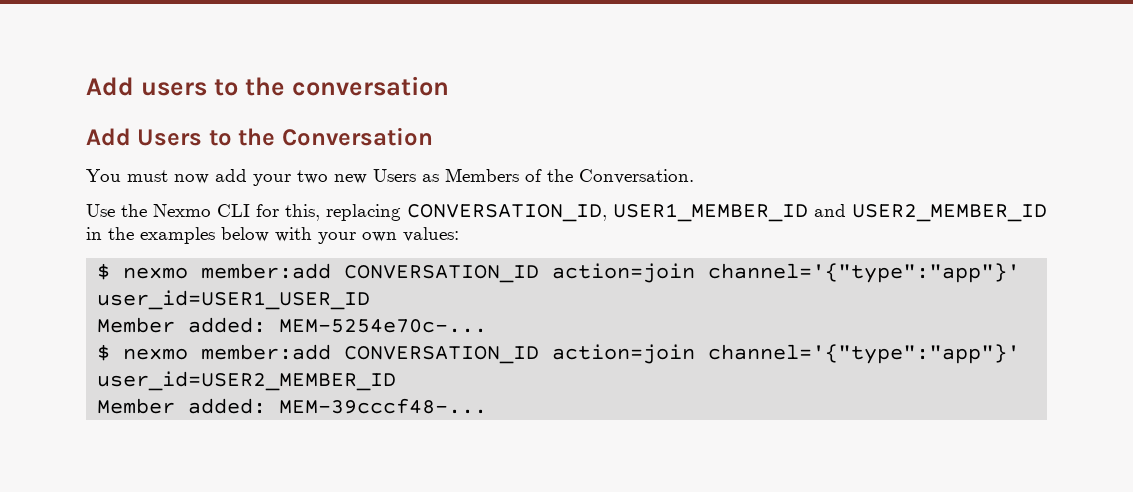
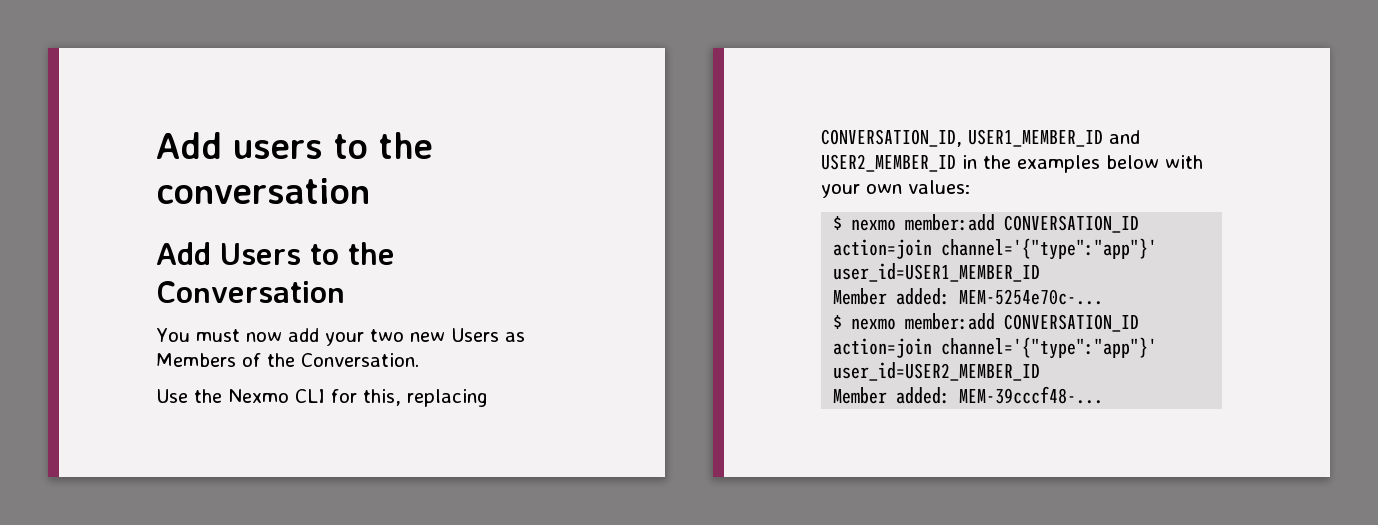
[97,290,371,310] user_id=USER1_USER_ID -> [833,263,1041,282] user_id=USER1_MEMBER_ID

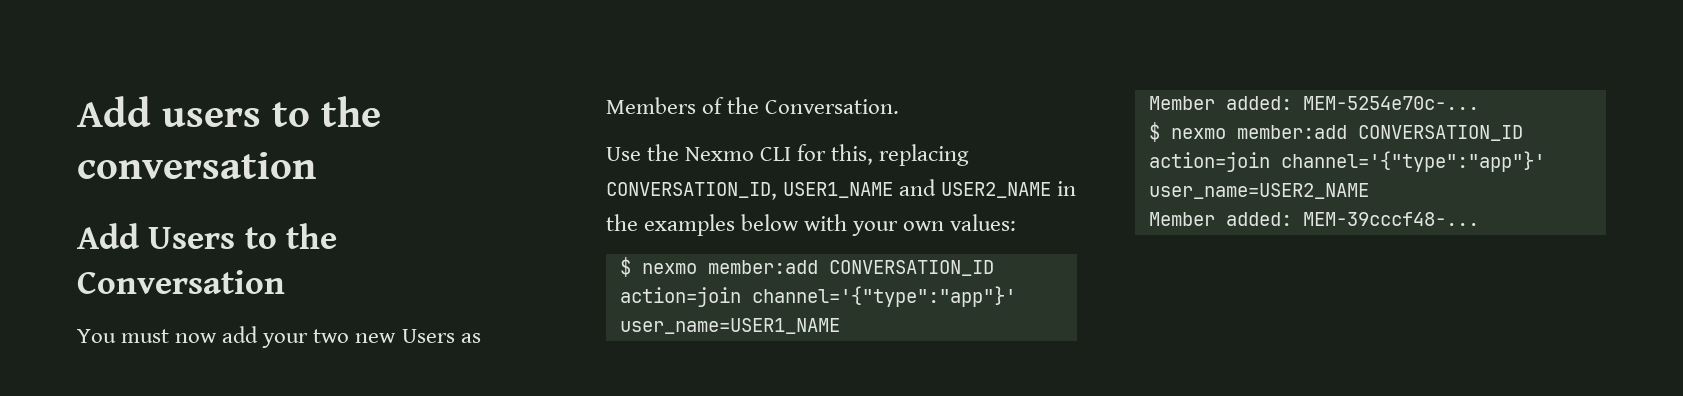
[968,129,1140,147] [821,154,956,172] USER1_MEMBER_ID and USER2_MEMBER_ID -> [783,179,1052,198] USER1_NAME and USER2_NAME
[833,263,1041,282] user_id=USER1_MEMBER_ID -> [619,318,840,334] user_name=USER1_NAME
[833,362,1041,381] user_id=USER2_MEMBER_ID -> [1148,183,1369,199] user_name=USER2_NAME

